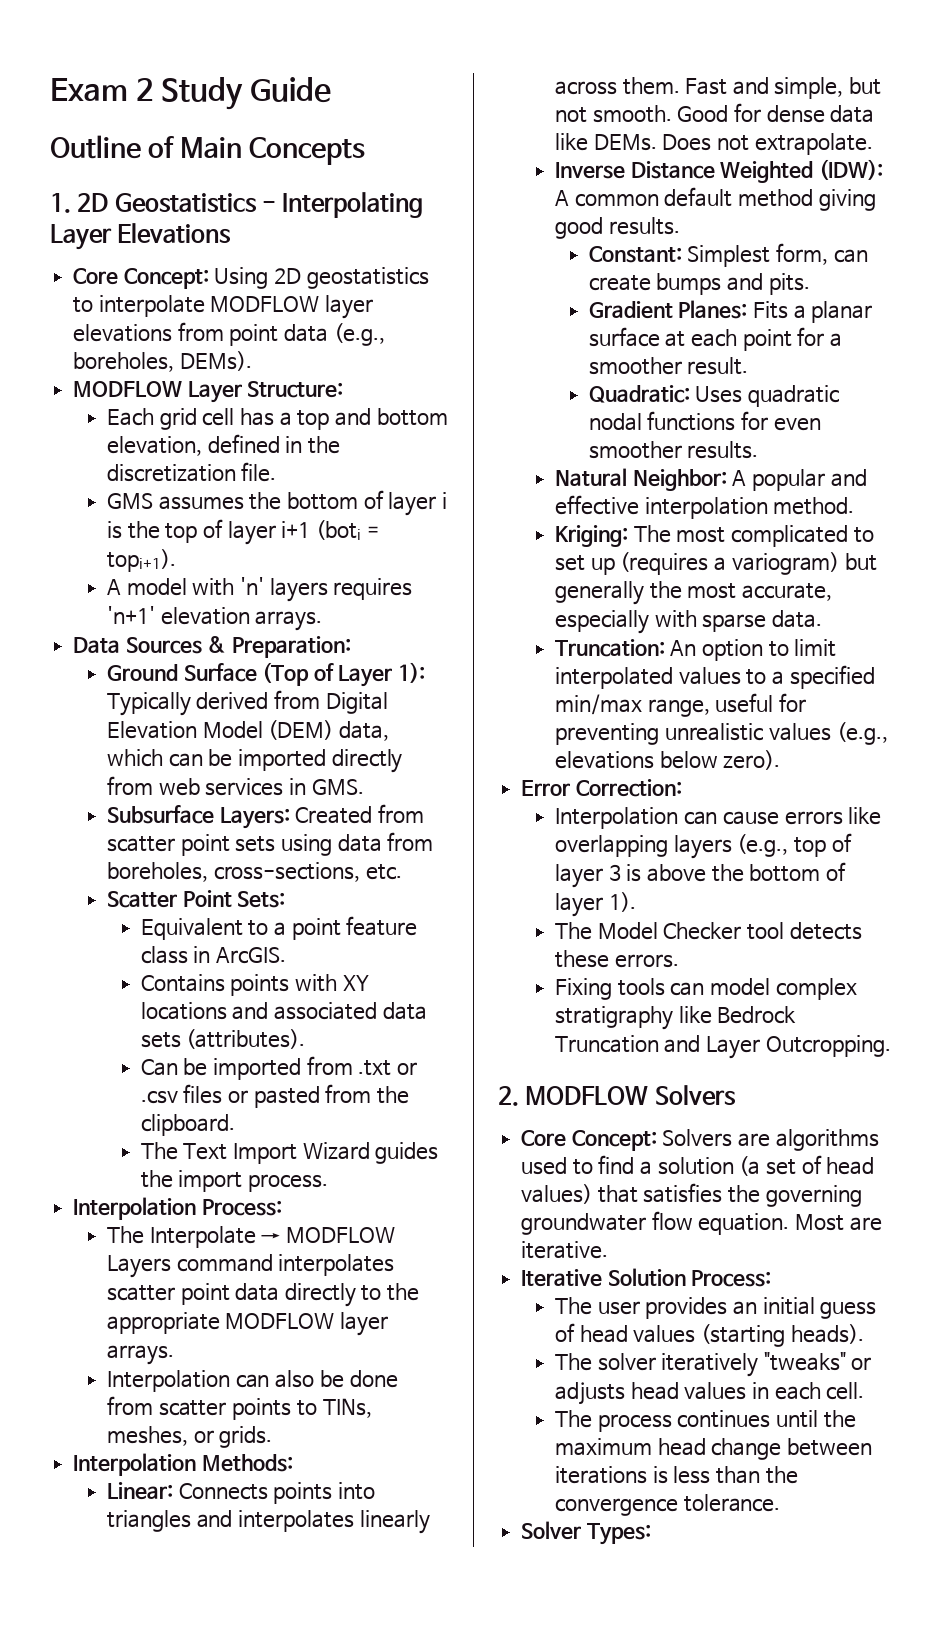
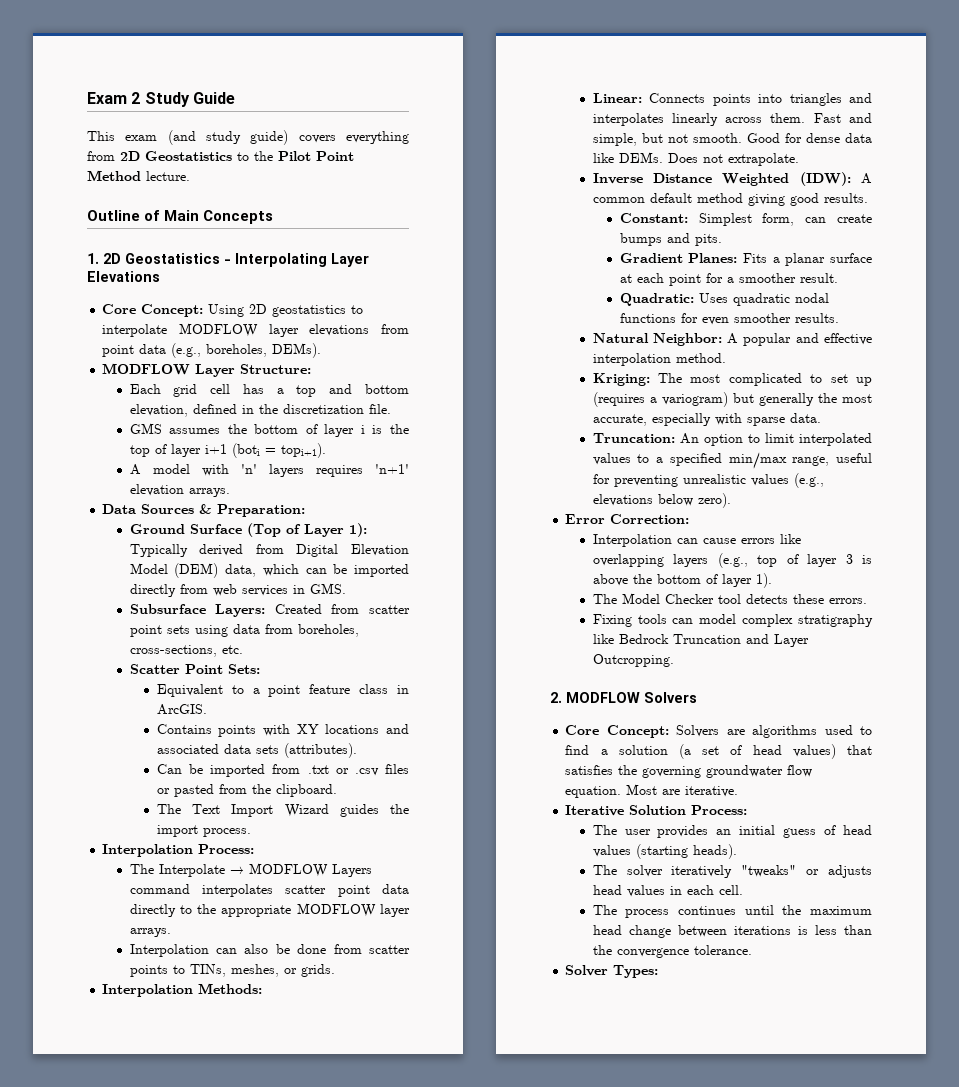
(331, 90) none -> [87,130,409,145] [87,151,354,161] [87,170,190,181] // This exam (and study guide) covers everything from 2D Geostatistics to the Pilot Point Method lecture.

